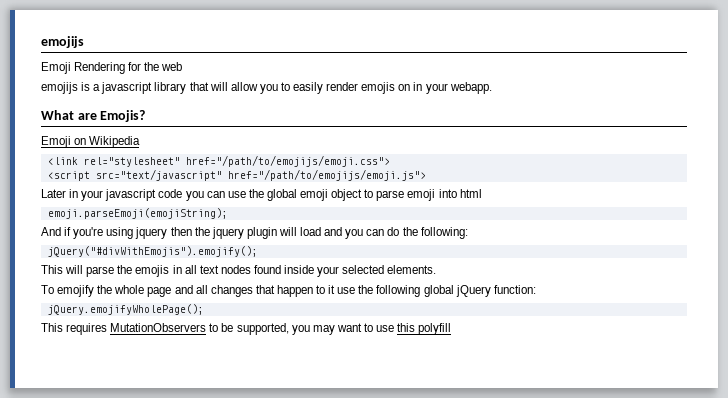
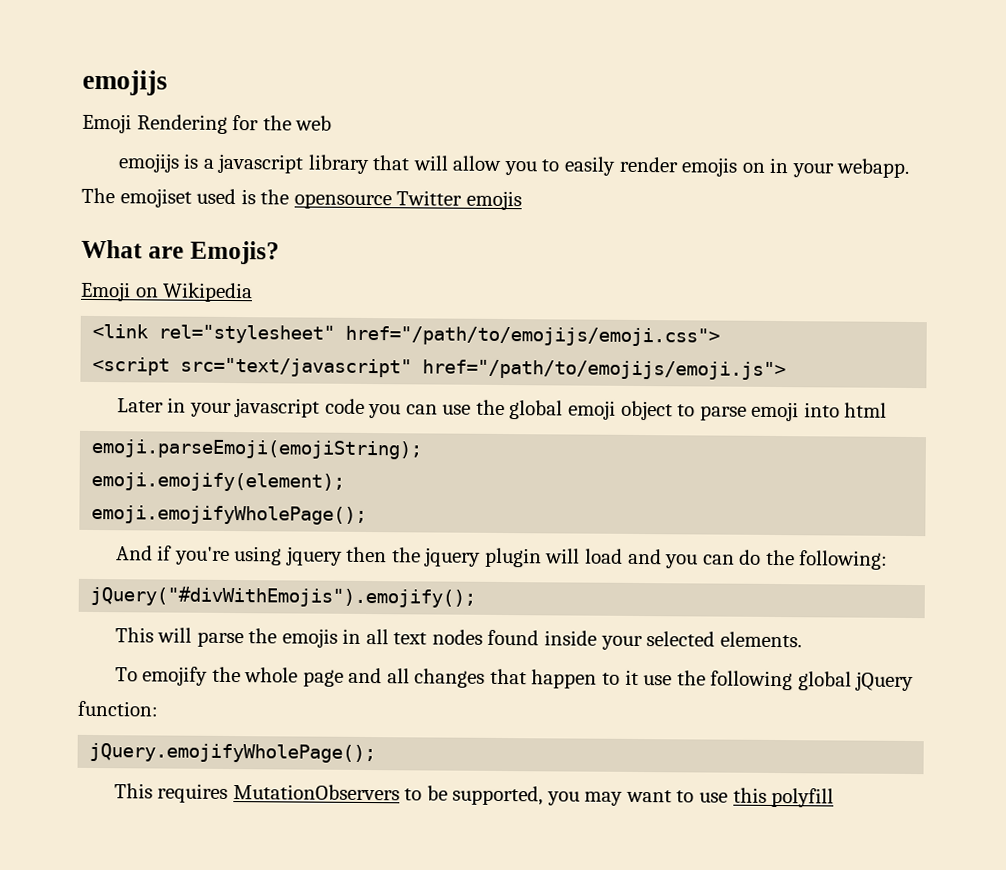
(492, 88) none -> [81,187,522,211] The emojiset used is the opensource Twitter emojis
(228, 213) none -> [91,471,346,492] [91,504,368,526] // emoji.emojify(element); // emoji.emojifyWholePage();

